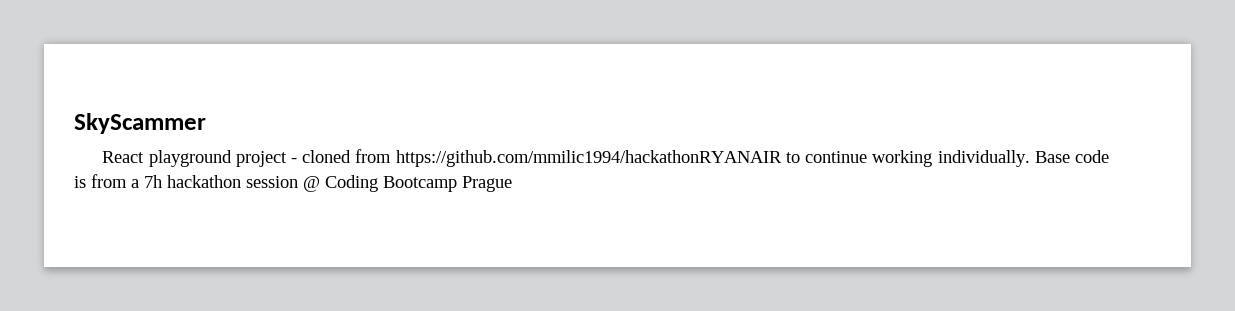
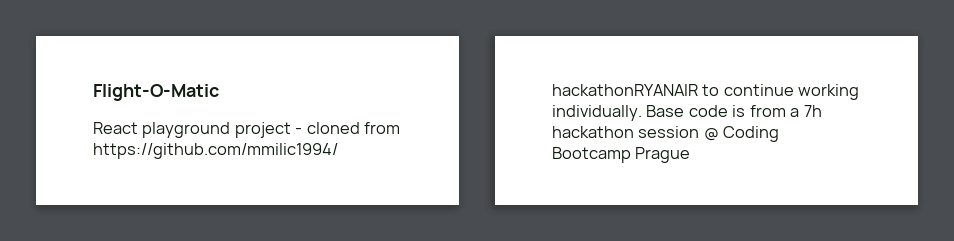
[74,113,206,134] SkyScammer -> [93,84,219,101] Flight-O-Matic

